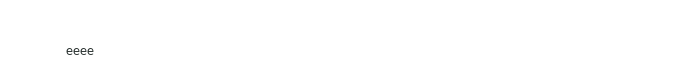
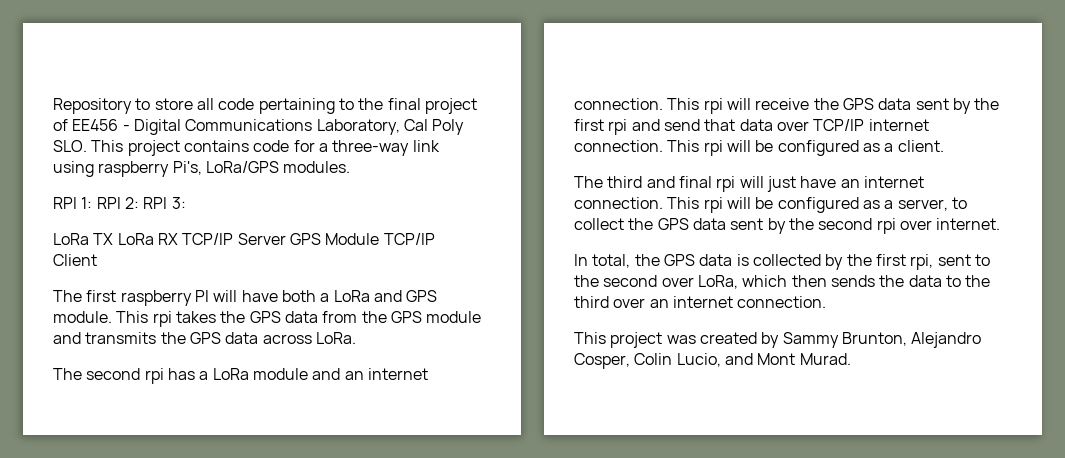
[66,48,94,55] eeee -> [53,98,477,114] [53,119,465,135] [53,140,440,156] [53,161,351,177] [53,197,186,209] [53,233,435,245] [53,254,97,266] [53,290,438,306] [53,311,482,327] [53,332,356,344] [53,368,428,384] [574,98,1000,114] [574,119,929,135] [574,140,944,156] [574,176,924,192] [574,197,967,213] [574,218,1001,234] [574,254,990,270] [574,275,991,289] [574,296,827,308] [574,332,982,348] [574,353,851,369] Repository to store all code pertaining to the final project of EE456 - Digital Communications Laboratory, Cal Poly SLO. This project contains code for a three-way link using raspberry Pi's, LoRa/GPS modules. // RPI 1: RPI 2: RPI 3: // LoRa TX LoRa RX TCP/IP Server GPS Module TCP/IP Client // The first raspberry PI will have both a LoRa and GPS module. This rpi takes the GPS data from the GPS module and transmits the GPS data across LoRa. // The second rpi has a LoRa module and an internet connection. This rpi will receive the GPS data sent by the first rpi and send that data over TCP/IP internet connection. This rpi will be configured as a client. // The third and final rpi will just have an internet connection. This rpi will be configured as a server, to collect the GPS data sent by the second rpi over internet. // In total, the GPS data is collected by the first rpi, sent to the second over LoRa, which then sends the data to the third over an internet connection. // This project was created by Sammy Brunton, Alejandro Cosper, Colin Lucio, and Mont Murad.

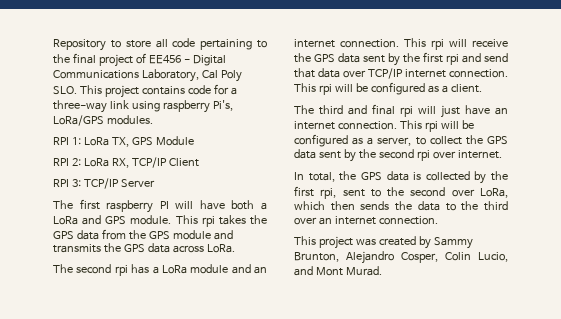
[96,197,186,209] [53,233,435,245] [53,254,97,266] RPI 2: RPI 3: // LoRa TX LoRa RX TCP/IP Server GPS Module TCP/IP Client -> [83,136,194,147] [53,157,199,168] [53,178,155,189] LoRa TX, GPS Module // RPI 2: LoRa RX, TCP/IP Client // RPI 3: TCP/IP Server

